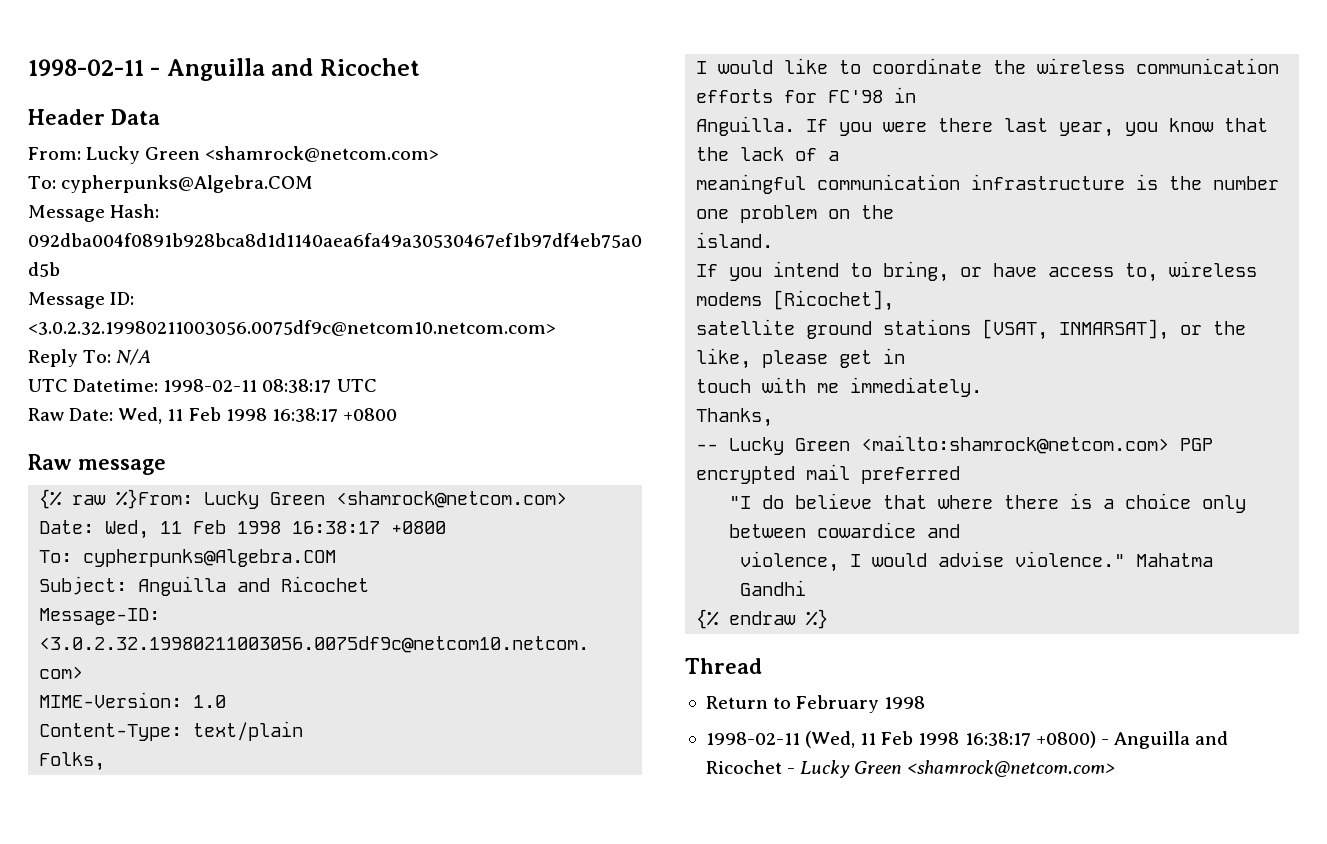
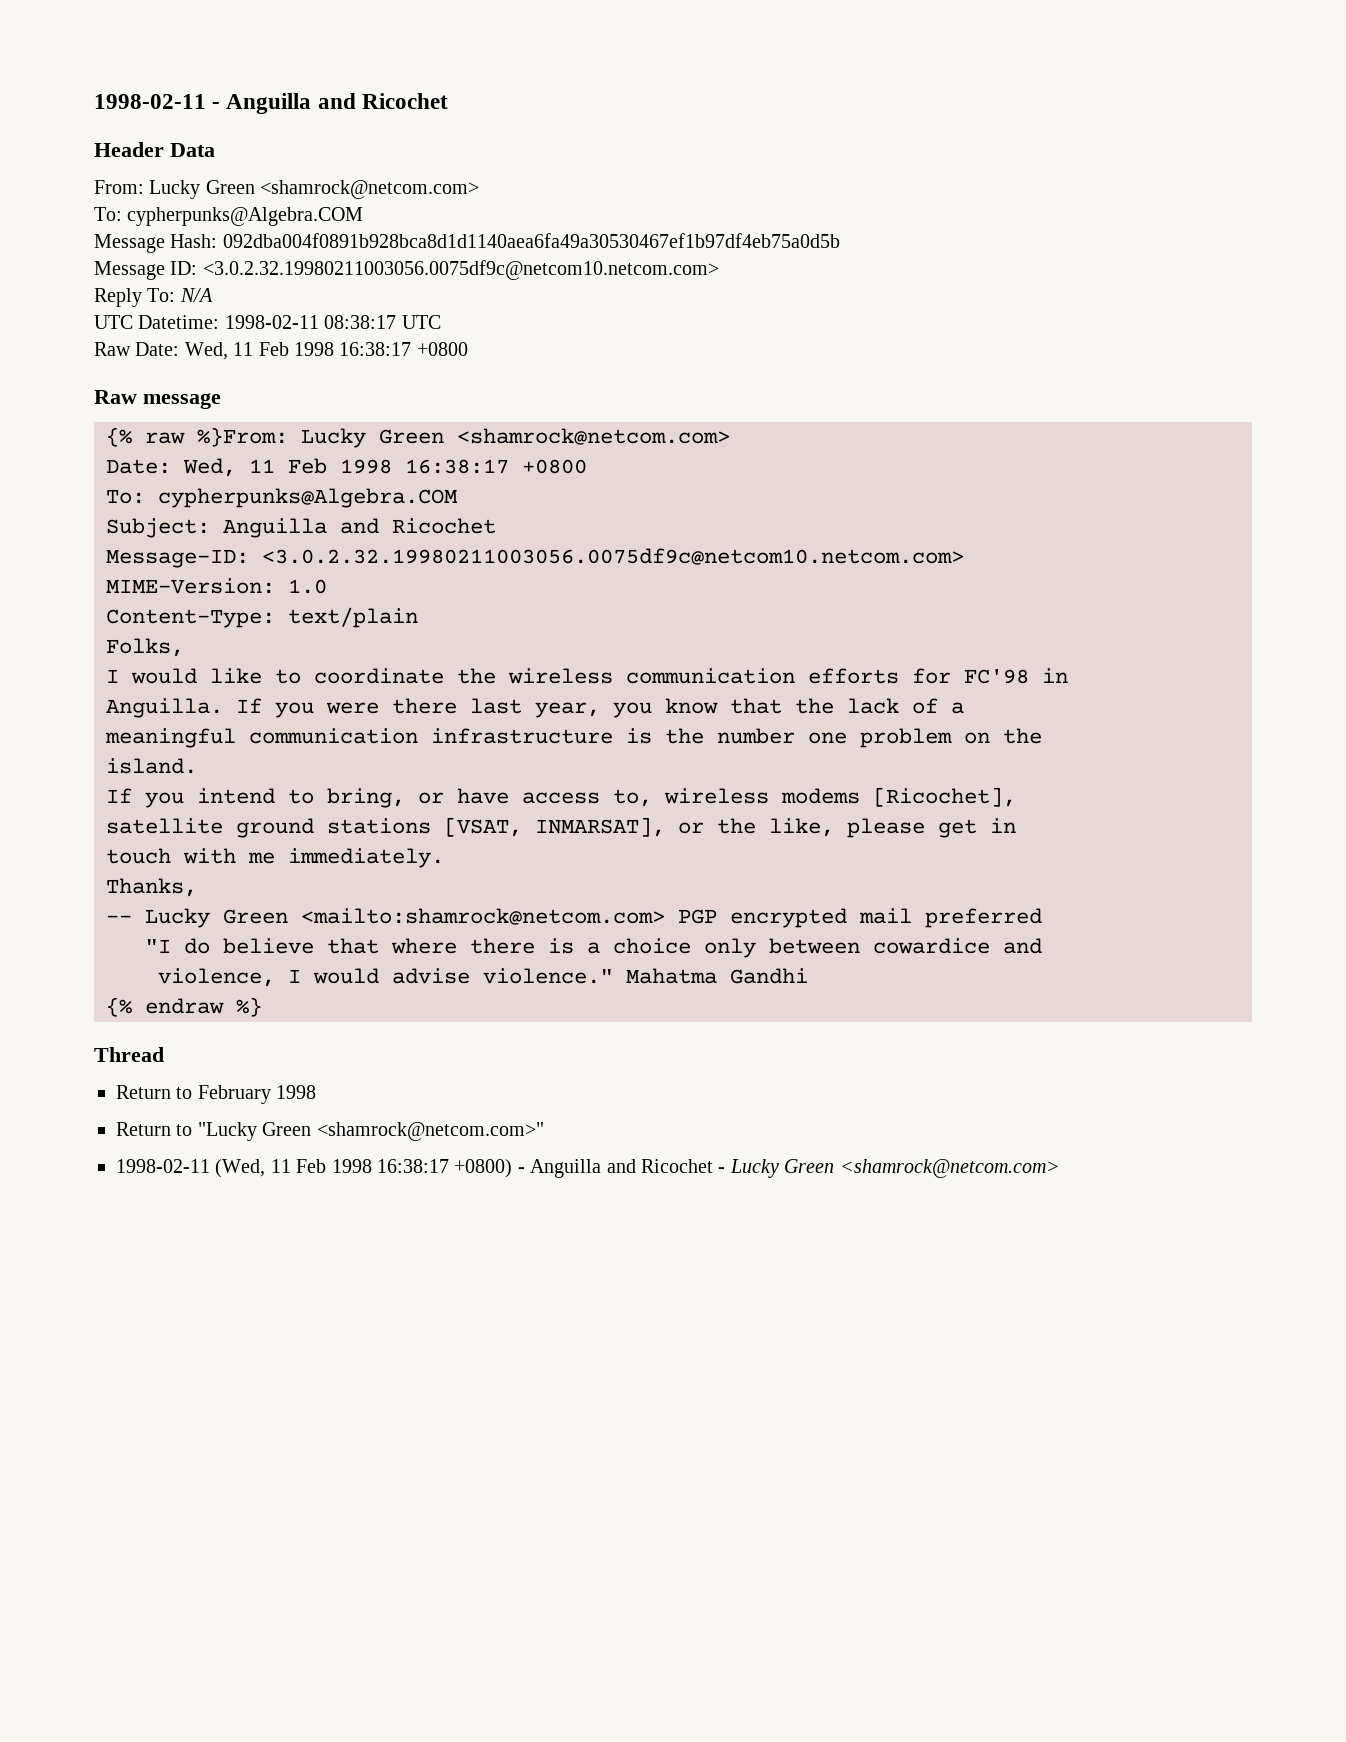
(926, 702) none -> [116,1122,544,1141] // Return to "Lucky Green <shamrock@netcom.com>"

